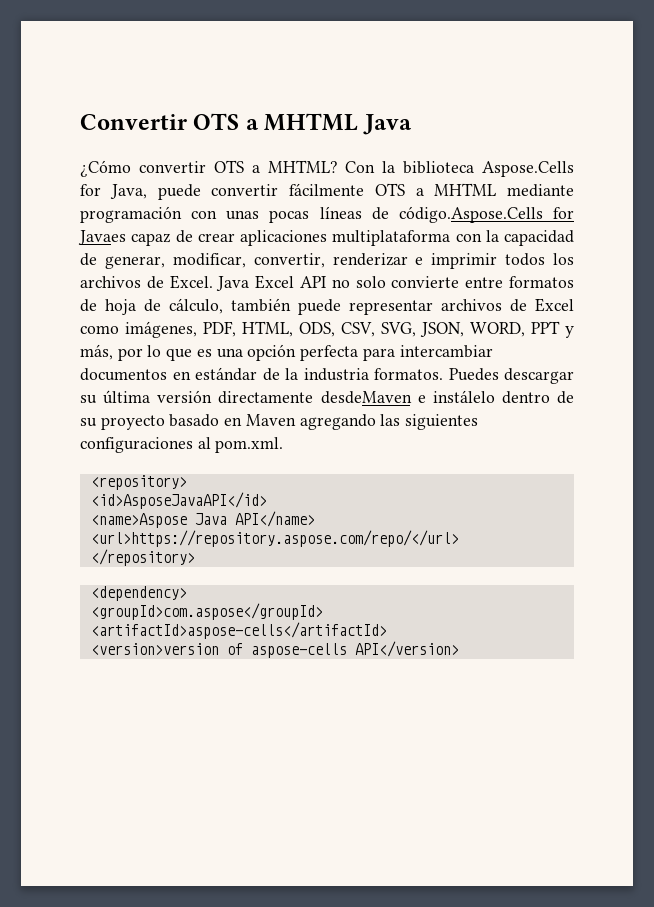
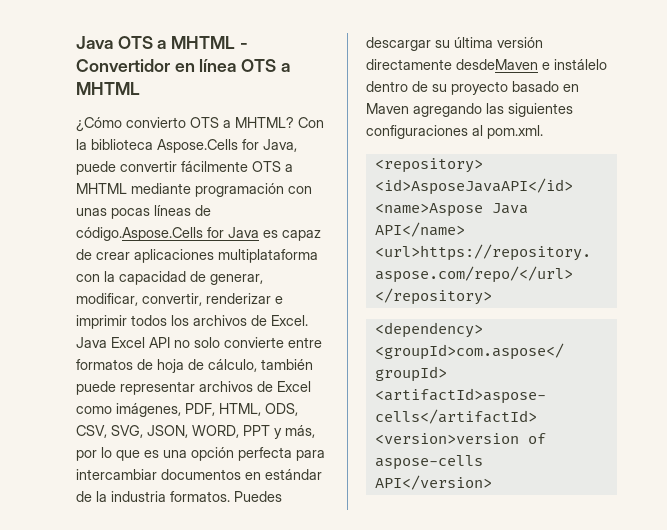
[80,113,412,135] Convertir OTS a MHTML Java -> [76,36,248,49] [76,59,290,72] [76,82,140,95] Java OTS a MHTML - Convertidor en línea OTS a MHTML
[138,161,206,173] convertir -> [126,117,186,128] convierto
[78,230,126,245] Javaes -> [228,227,278,238] Java es

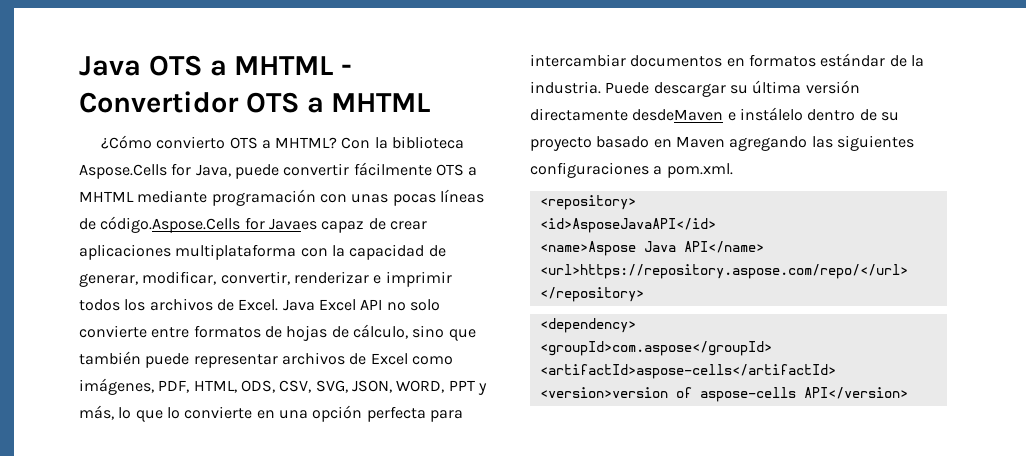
[174,59,237,72] en línea -> (239, 102) none
[228,227,278,238] Java es -> [268,218,317,230] Javaes
[157,359,184,373] hoja -> [286,325,328,341] hojas
(257, 365) none -> [412,325,476,341] sino que
[76,450,97,461] por -> (114, 412) none
[144,450,159,458] es -> [166,406,275,419] lo convierte en
(261, 476) none -> [748,54,816,67] formatos
[111,491,282,502] industria formatos. Puedes -> [530,81,650,94] industria. Puede
[472,125,483,136] al -> [653,166,663,175] a

